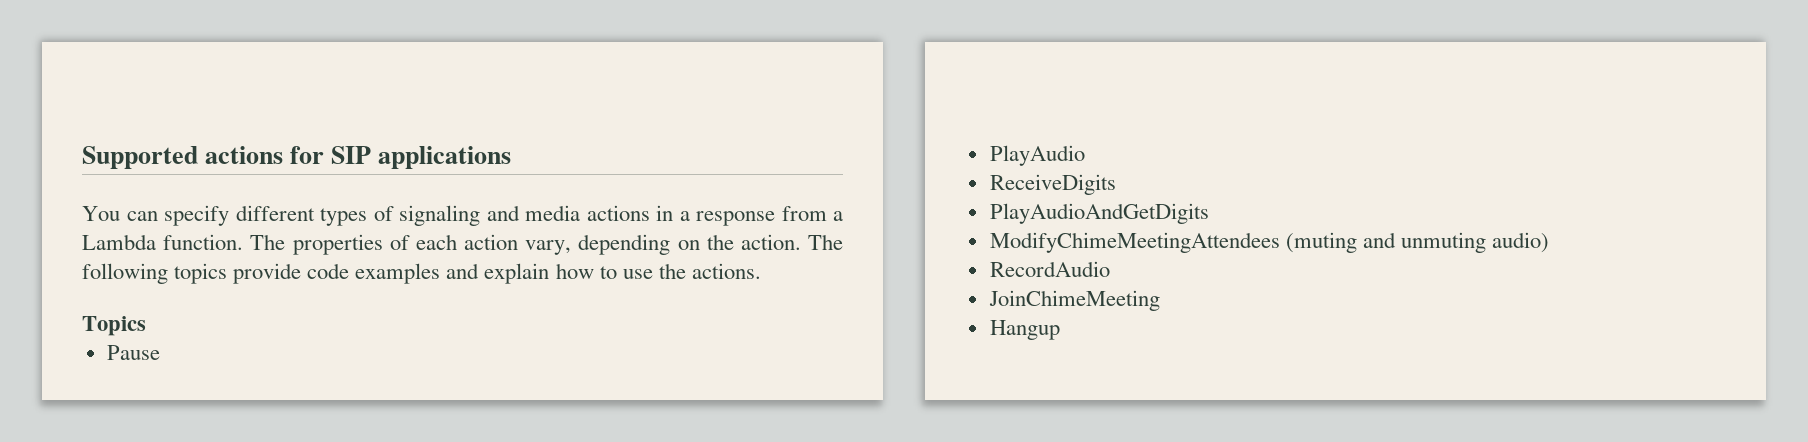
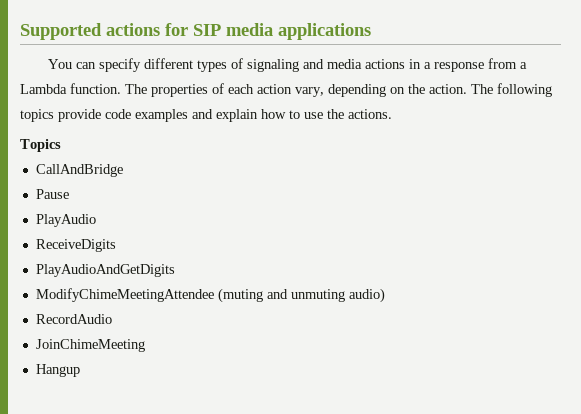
(372, 155) none -> [226,23,273,36] media
(146, 326) none -> [35,164,123,177] // CallAndBridge
[989,232,1280,253] ModifyChimeMeetingAttendees -> [35,288,214,302] ModifyChimeMeetingAttendee

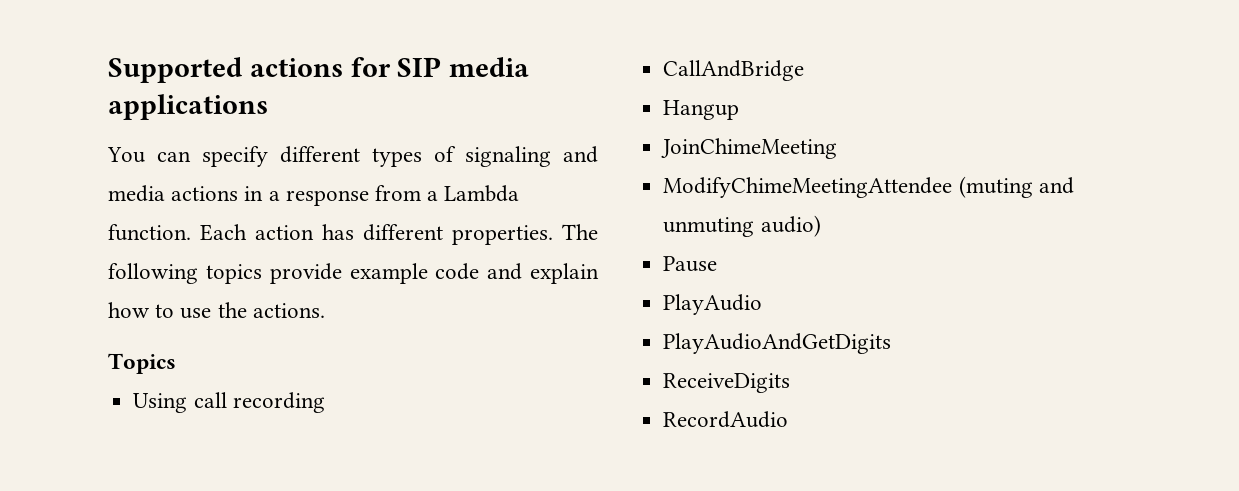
[125,83,467,97] The properties of each action vary, depending on the action. -> [200,224,553,245] Each action has different properties.
[105,109,188,122] code examples -> [349,263,480,284] example code
[35,164,123,177] [35,189,69,199] [35,214,96,227] [35,239,116,252] [35,264,175,277] CallAndBridge // Pause // PlayAudio // ReceiveDigits // PlayAudioAndGetDigits -> [133,392,325,413] [663,60,805,81] [663,100,740,120] [661,138,838,159] Using call recording // CallAndBridge // Hangup // JoinChimeMeeting
(385, 295) none -> [663,256,718,272] [663,294,763,315] [663,333,892,354] [663,373,791,393] // Pause // PlayAudio // PlayAudioAndGetDigits // ReceiveDigits
[35,339,145,352] [35,364,80,377] // JoinChimeMeeting // Hangup -> (789, 419) none

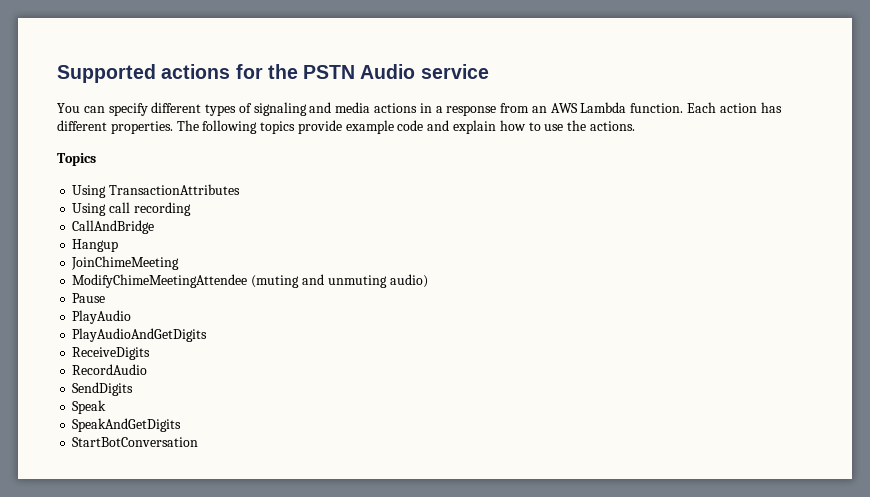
[397,57,530,77] [108,94,268,120] SIP media applications -> [267,64,489,79] the PSTN Audio service
[427,191,439,201] a -> [531,103,578,113] an AWS
(176, 363) none -> [72,184,241,198] // Using TransactionAttributes
(789, 419) none -> [72,382,134,396] [72,400,107,414] [72,418,182,432] [72,437,199,447] // SendDigits // Speak // SpeakAndGetDigits // StartBotConversation

